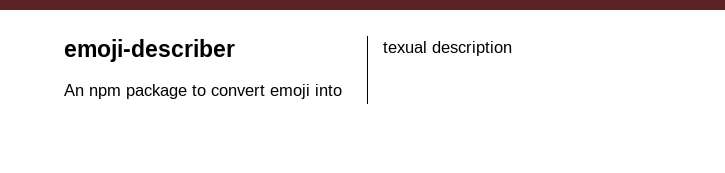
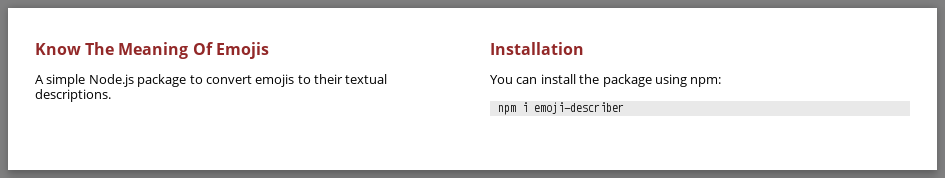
[64,39,235,62] [64,84,342,99] [383,41,512,56] emoji-describer // An npm package to convert emoji into texual description -> [35,42,269,59] [35,74,388,87] [35,89,111,102] [490,42,584,55] [490,74,722,87] [497,102,624,115] Know The Meaning Of Emojis // A simple Node.js package to convert emojis to their textual descriptions. // Installation // You can install the package using npm: // npm i emoji-describer

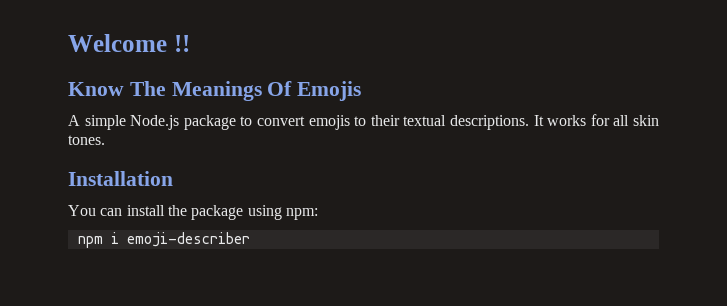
(35, 49) none -> [68,34,190,52] Welcome !! //
[118,42,189,59] Meaning -> [171,81,262,101] Meanings
(111, 95) none -> [533,114,660,126] [68,135,105,145] It works for all skin tones.

